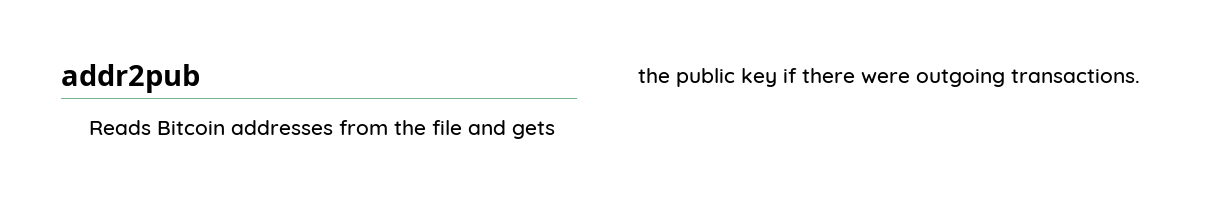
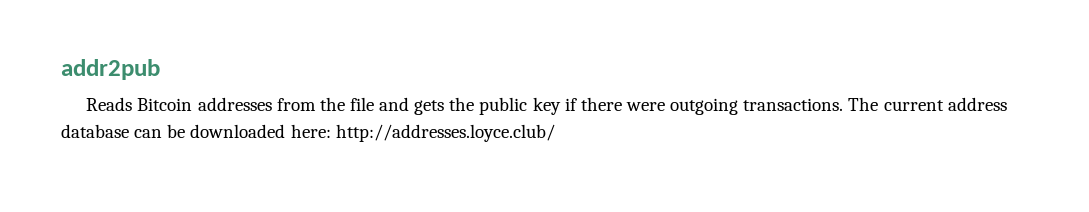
(1140, 76) none -> [848,97,1007,111] [61,124,555,142] The current address database can be downloaded here: http://addresses.loyce.club/

